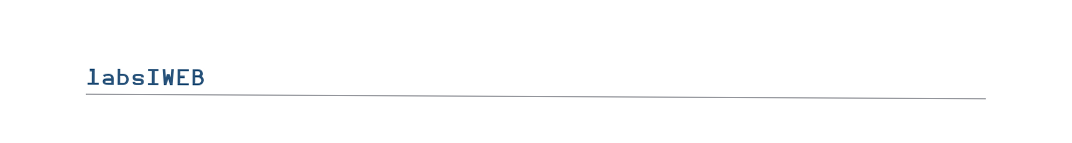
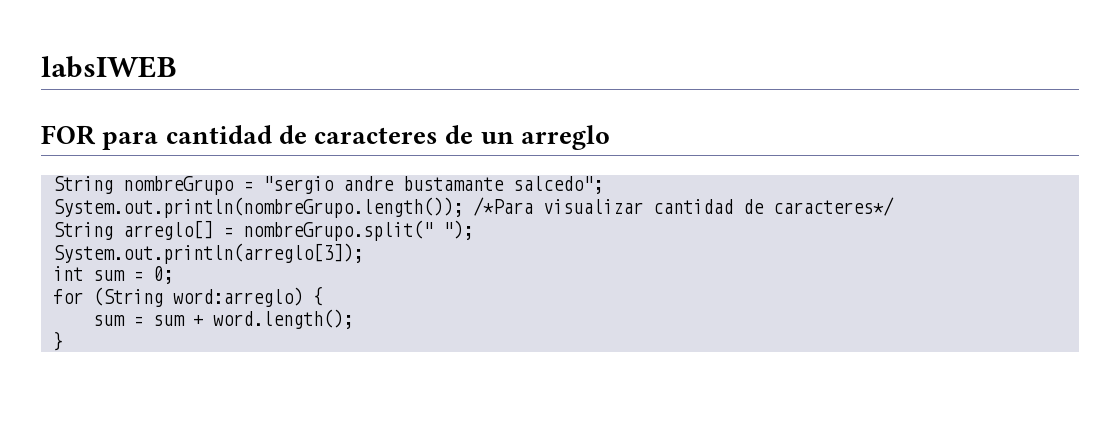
(207, 77) none -> [41,125,611,150] [52,176,603,195] [52,197,894,218] [52,220,473,241] [52,243,363,264] [52,266,173,284] [52,286,323,307] [92,309,353,329] [52,331,63,351] // FOR para cantidad de caracteres de un arreglo // String nombreGrupo = "sergio andre bustamante salcedo"; // System.out.println(nombreGrupo.length()); /*Para visualizar cantidad de caracteres*/ // String arreglo[] = nombreGrupo.split(" "); // System.out.println(arreglo[3]); // int sum = 0; // for (String word:arreglo) { // sum = sum + word.length(); // }

